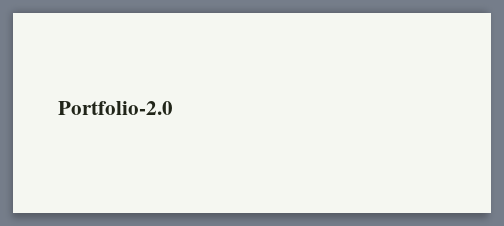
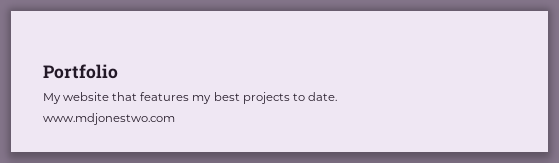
[58,101,173,115] Portfolio-2.0 -> [43,64,118,79] [43,92,337,104] [43,113,175,125] Portfolio // My website that features my best projects to date. // www.mdjonestwo.com

